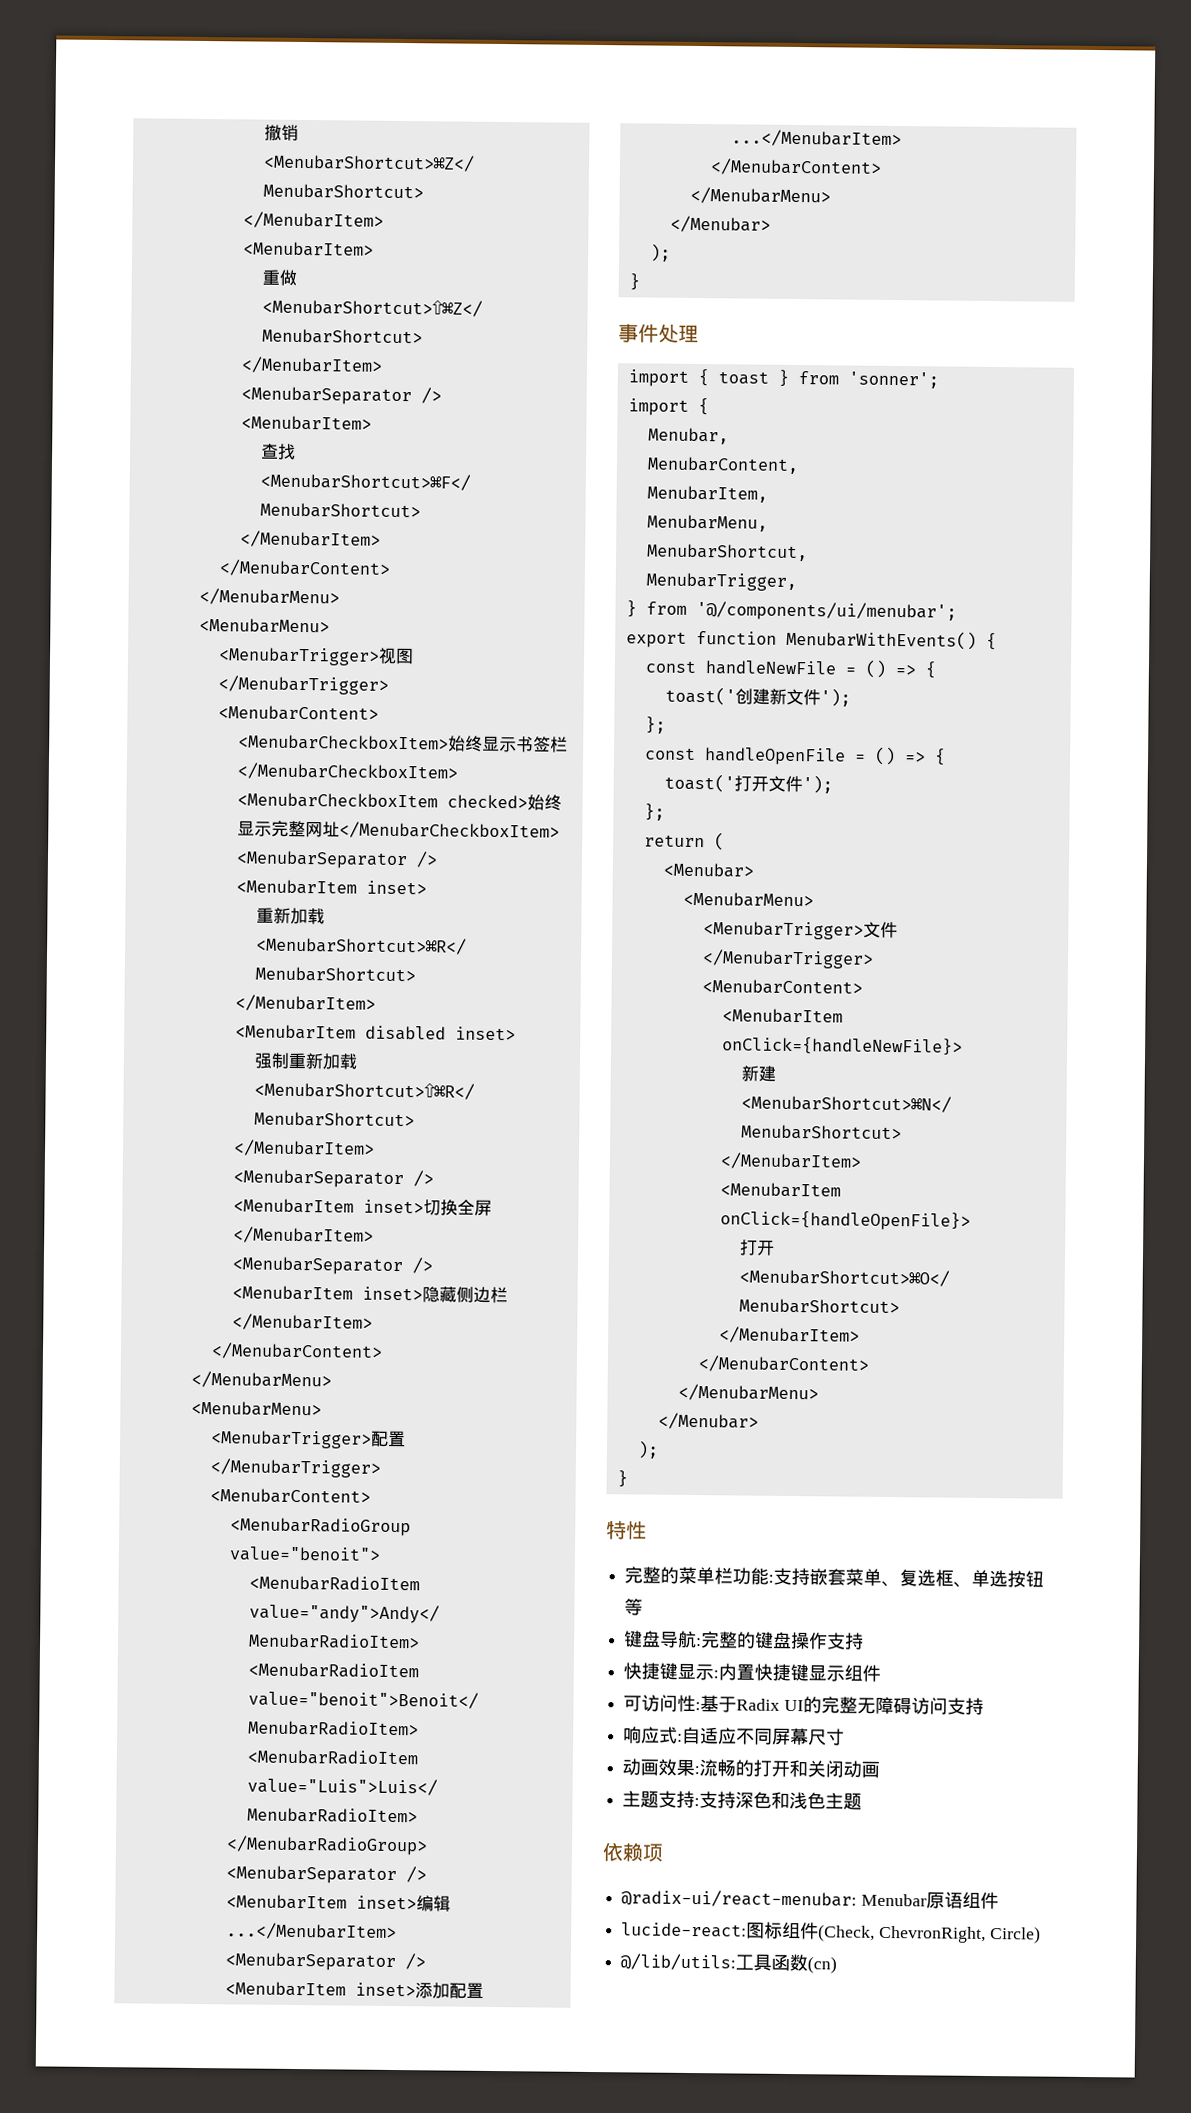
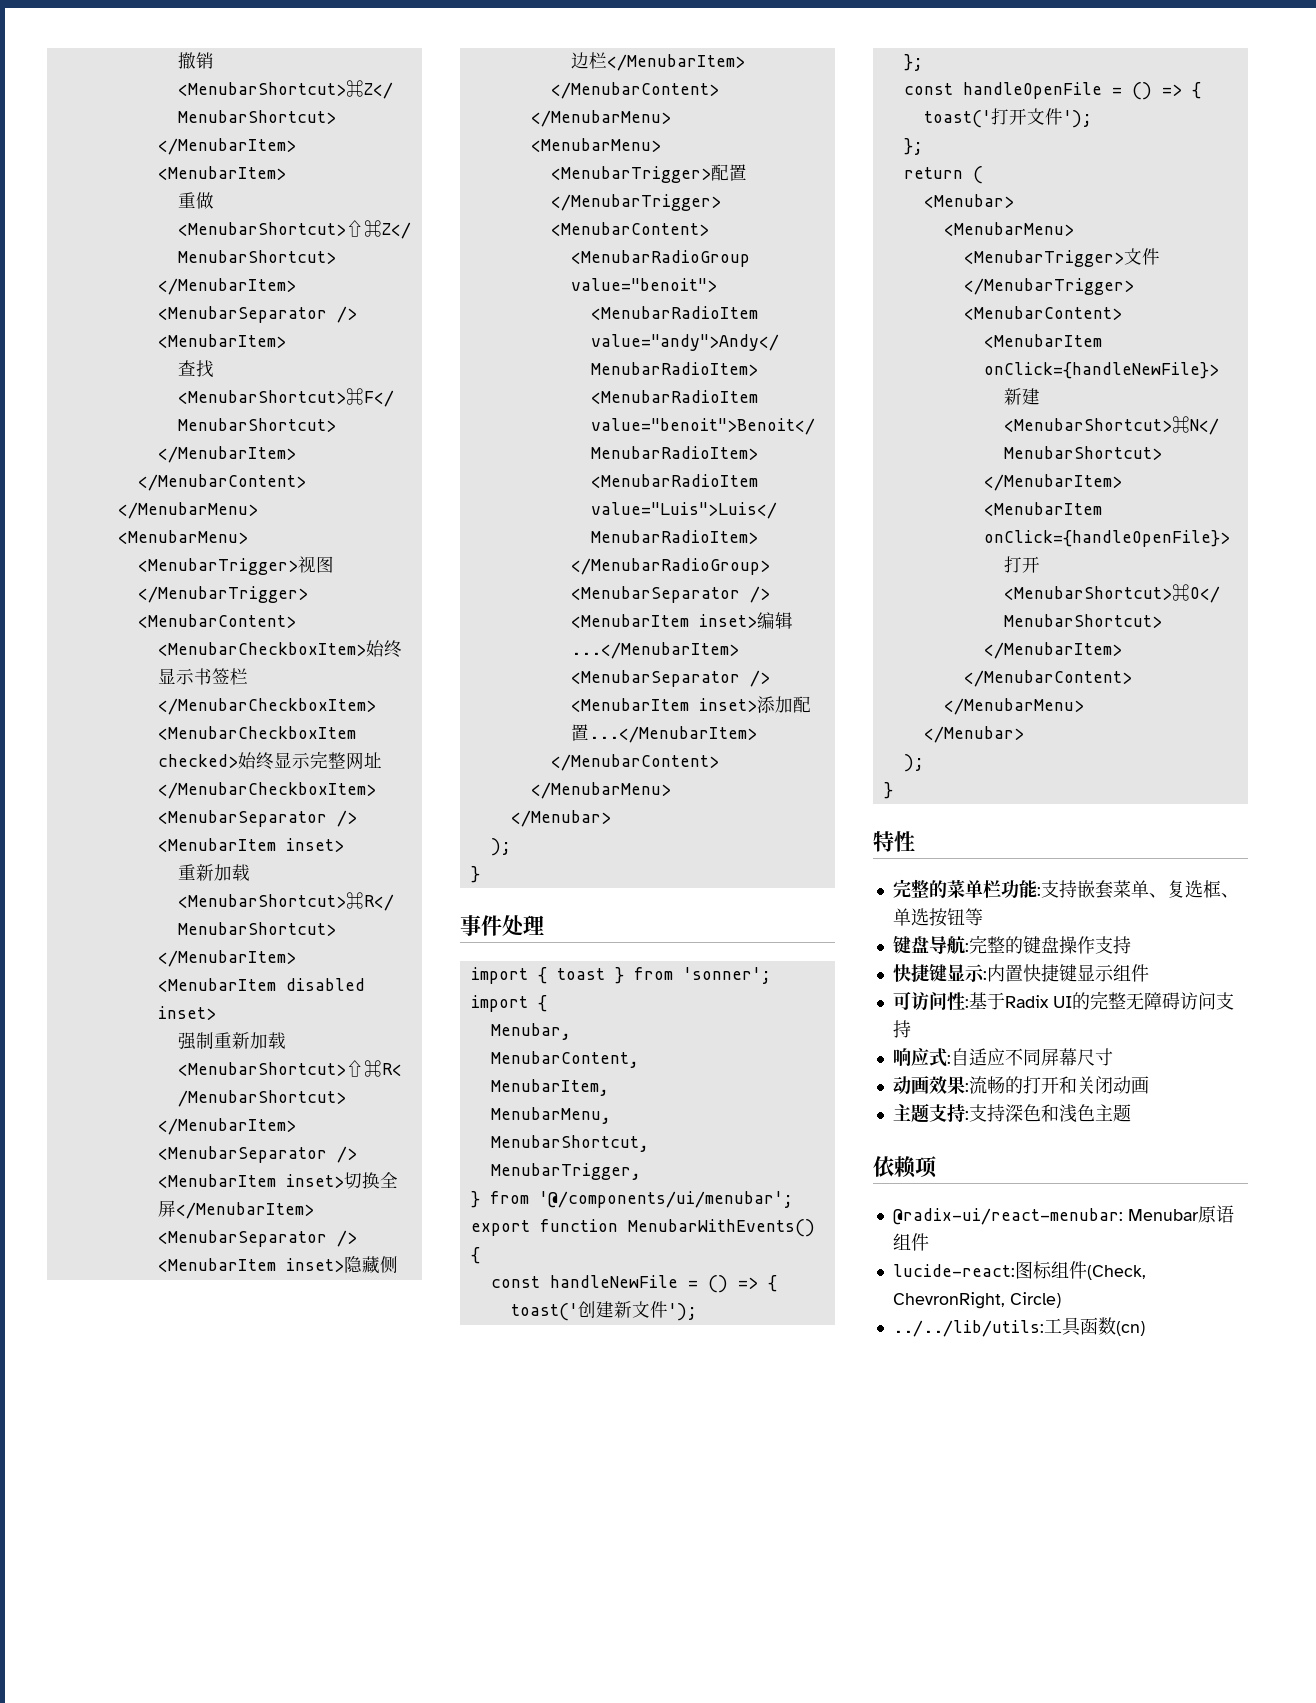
[620,1953,737,1971] @/lib/utils: -> [892,1320,1044,1337] ../../lib/utils:

